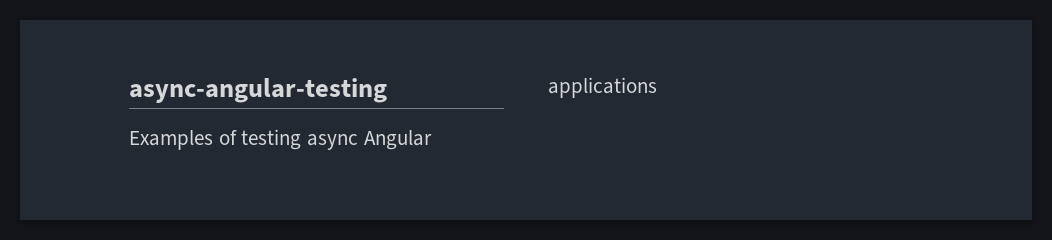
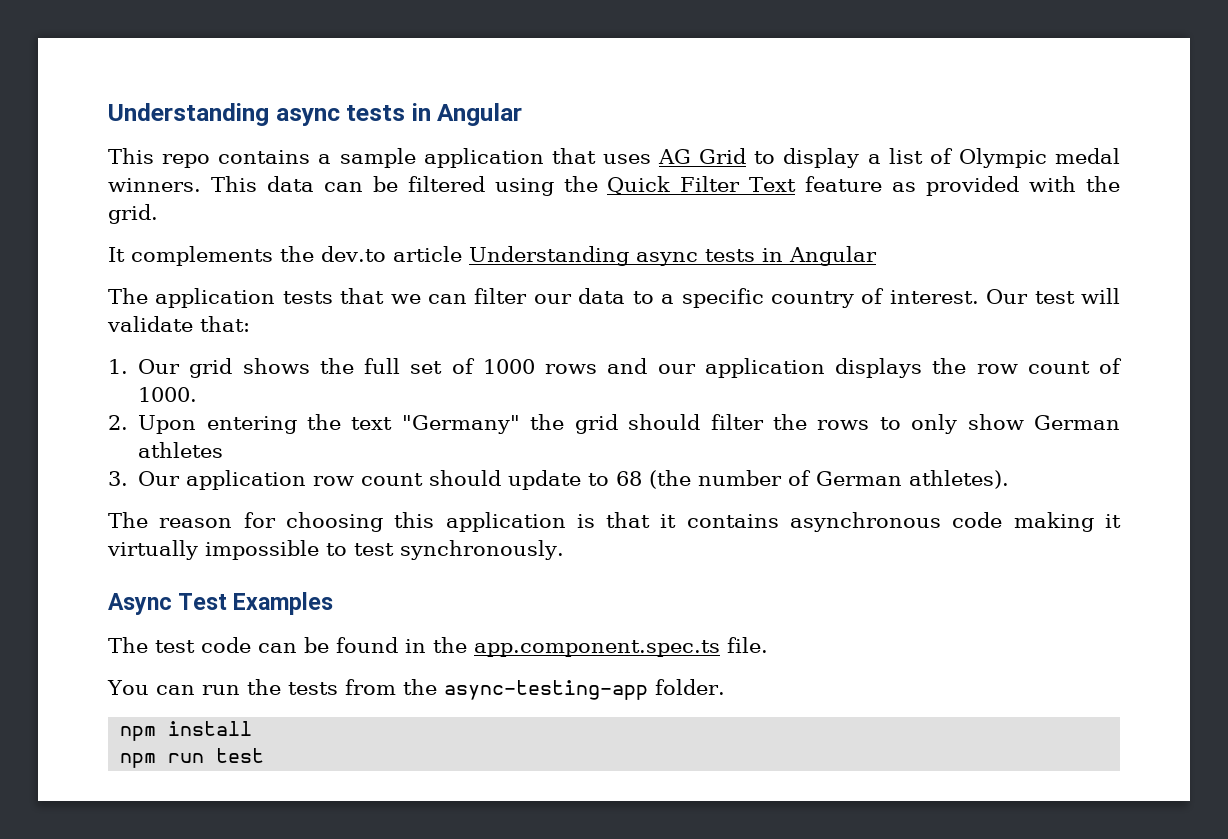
[129,78,387,103] [129,129,432,150] [548,77,657,98] async-angular-testing // Examples of testing async Angular applications -> [108,103,523,126] [108,148,1120,168] [108,176,1121,196] [108,204,158,224] [108,246,877,266] [108,288,1120,308] [107,316,250,332] [108,358,1122,378] [138,387,198,402] [108,414,1121,434] [138,442,224,458] [108,470,1010,490] [108,512,1121,532] [107,540,564,560] [108,592,334,615] [108,637,768,657] [107,679,725,700] [120,721,253,741] [120,748,265,768] Understanding async tests in Angular // This repo contains a sample application that uses AG Grid to display a list of Olympic medal winners. This data can be filtered using the Quick Filter Text feature as provided with the grid. // It complements the dev.to article Understanding async tests in Angular // The application tests that we can filter our data to a specific country of interest. Our test will validate that: // 1. Our grid shows the full set of 1000 rows and our application displays the row count of 1000. // 2. Upon entering the text "Germany" the grid should filter the rows to only show German athletes // 3. Our application row count should update to 68 (the number of German athletes). // The reason for choosing this application is that it contains asynchronous code making it virtually impossible to test synchronously. // Async Test Examples // The test code can be found in the app.component.spec.ts file. // You can run the tests from the async-testing-app folder. // npm install // npm run test

